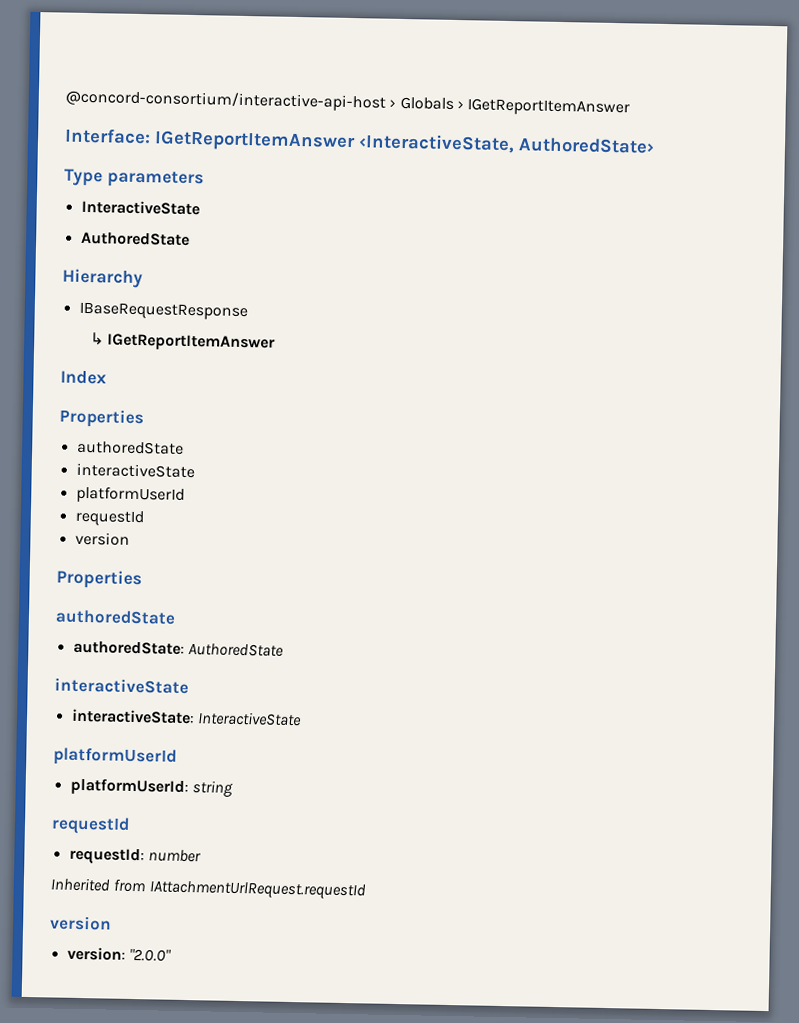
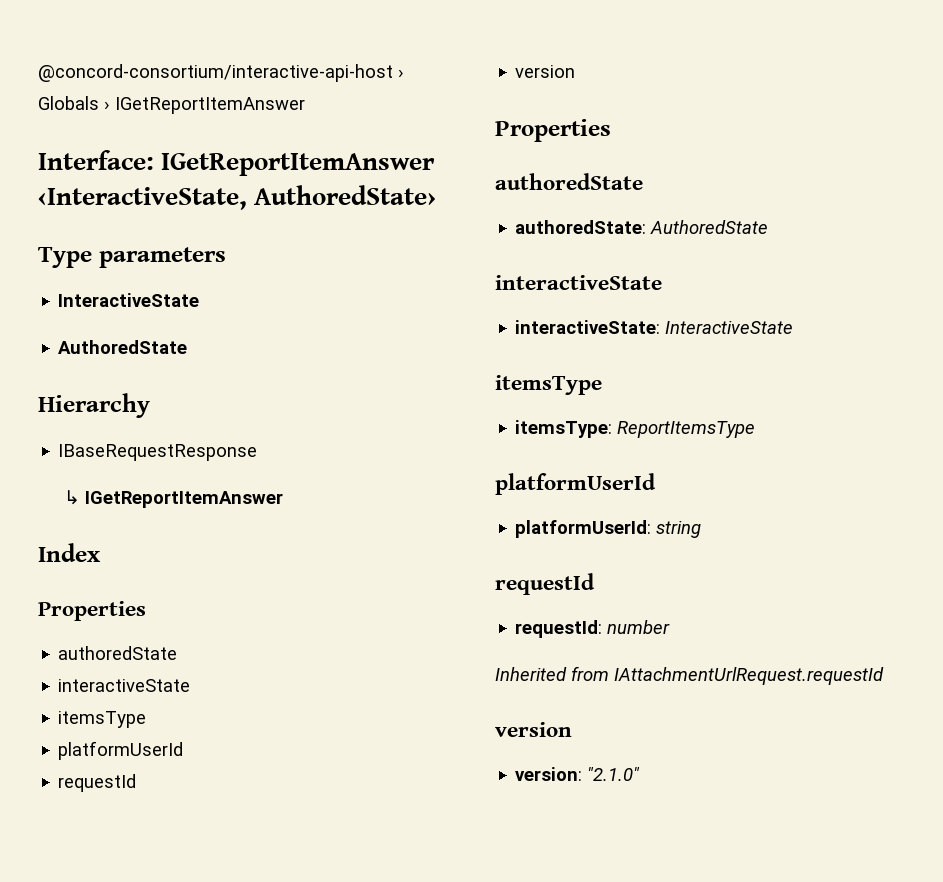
(195, 470) none -> [58,711,147,728] // itemsType
(302, 719) none -> [495,375,602,395] [515,420,756,438] // itemsType // itemsType: ReportItemsType
[128,948,172,962] "2.0.0" -> [587,767,641,781] "2.1.0"

